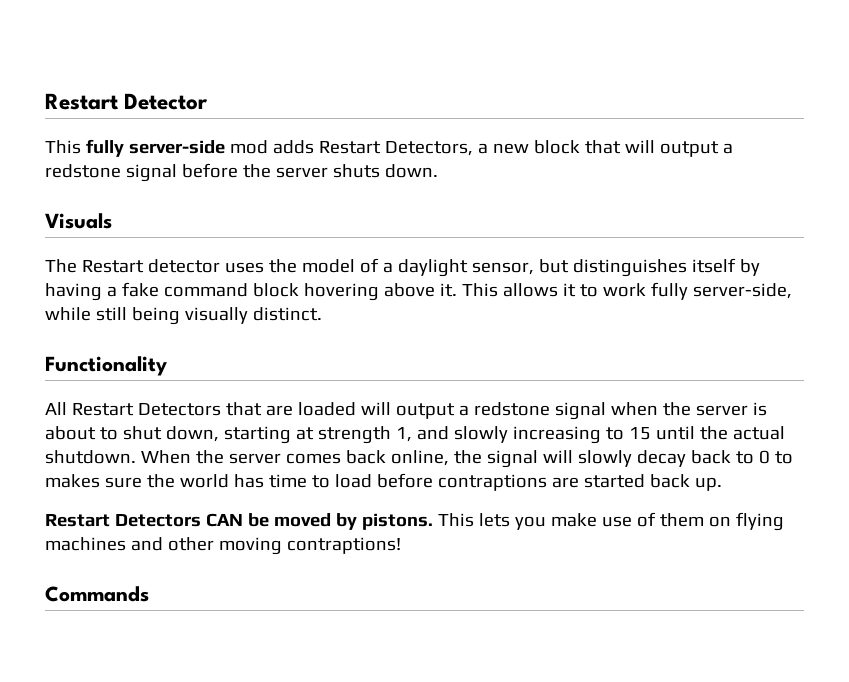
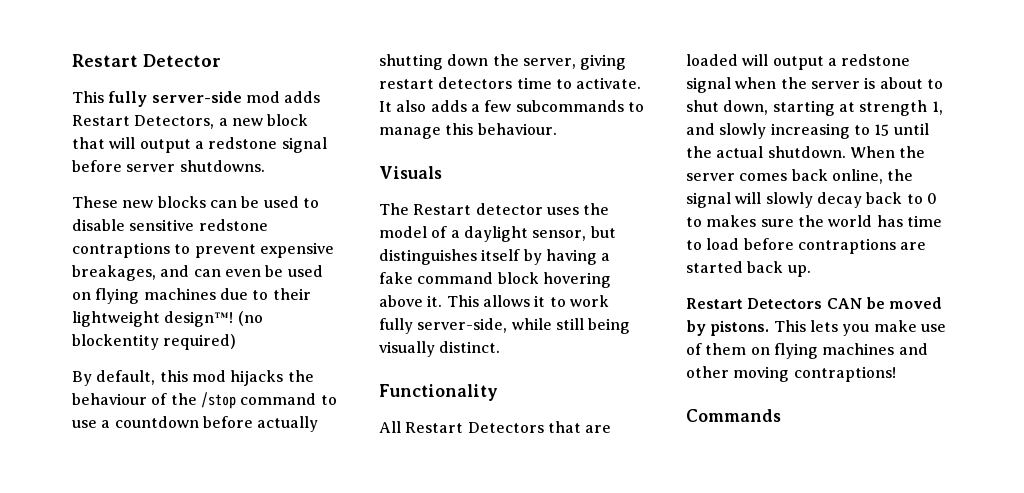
[242,164,438,178] the server shuts down. -> [126,160,265,172] [72,196,319,208] [72,219,268,231] [72,242,334,258] [72,265,323,281] [72,288,311,304] [72,311,263,327] [72,334,237,350] [72,370,314,386] [72,392,337,409] [72,416,319,432] [379,54,627,70] [379,77,642,89] [379,100,644,112] [379,123,557,139] server shutdowns. // These new blocks can be used to disable sensitive redstone contraptions to prevent expensive breakages, and can even be used on flying machines due to their lightweight design™! (no blockentity required) // By default, this mod hijacks the behaviour of the /stop command to use a countdown before actually shutting down the server, giving restart detectors time to activate. It also adds a few subcommands to manage this behaviour.

